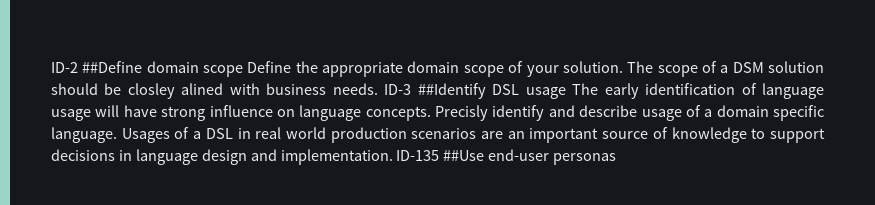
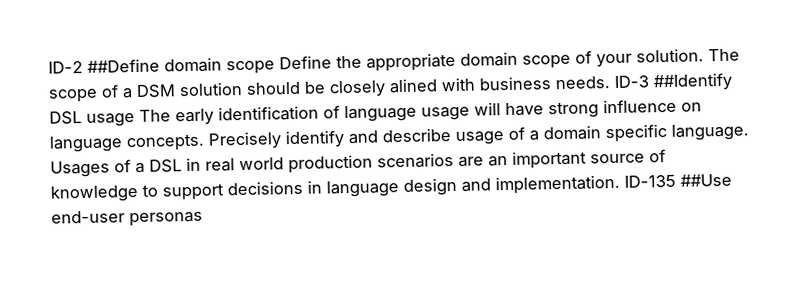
[127,83,175,99] closley -> [329,80,386,98] closely
[435,105,488,121] Precisly -> [208,131,282,150] Precisely

